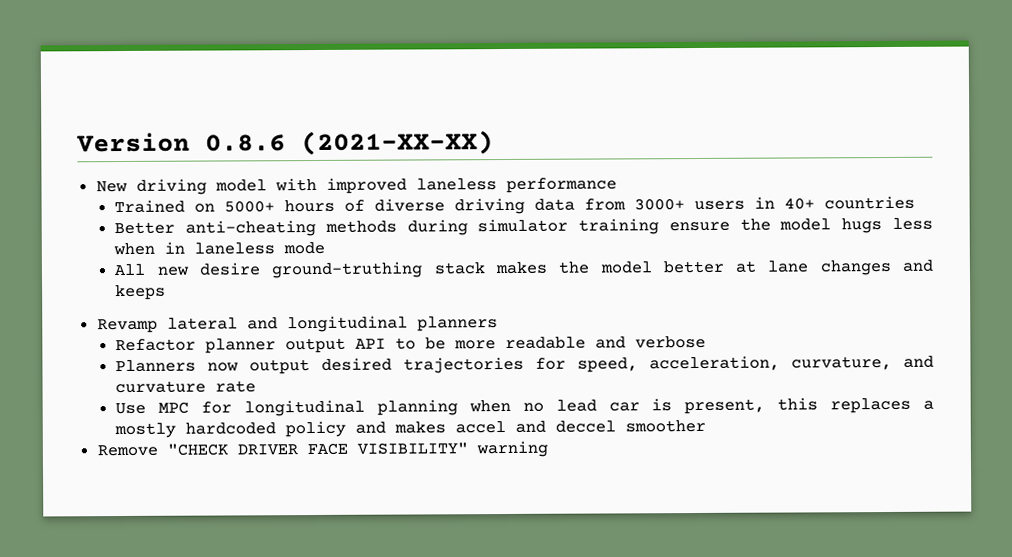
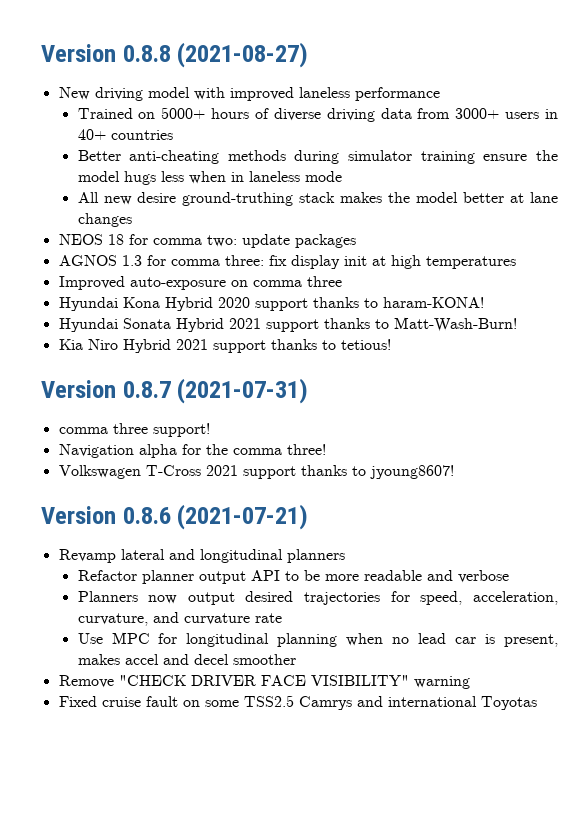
[76,130,494,156] Version 0.8.6 (2021-XX-XX) -> [41,42,309,68] Version 0.8.8 (2021-08-27)
[902,259,934,272] [115,284,167,301] and keeps -> [58,234,356,248] [58,255,516,269] [58,276,342,290] [58,297,484,311] [58,317,517,332] [58,339,391,353] [41,378,309,404] [58,423,210,437] [58,444,326,458] [58,465,454,479] [41,504,309,530] // NEOS 18 for comma two: update packages // AGNOS 1.3 for comma three: fix display init at high temperatures // Improved auto-exposure on comma three // Hyundai Kona Hybrid 2020 support thanks to haram-KONA! // Hyundai Sonata Hybrid 2021 support thanks to Matt-Wash-Burn! // Kia Niro Hybrid 2021 support thanks to tetious! // Version 0.8.7 (2021-07-31) // comma three support! // Navigation alpha for the comma three! // Volkswagen T-Cross 2021 support thanks to jyoung8607! // Version 0.8.6 (2021-07-21)
[777,397,934,414] [114,420,387,439] this replaces a mostly hardcoded policy and -> (559, 640) none
[555,420,617,433] deccel -> [193,654,229,665] decel
(548, 449) none -> [58,695,537,710] // Fixed cruise fault on some TSS2.5 Camrys and international Toyotas

